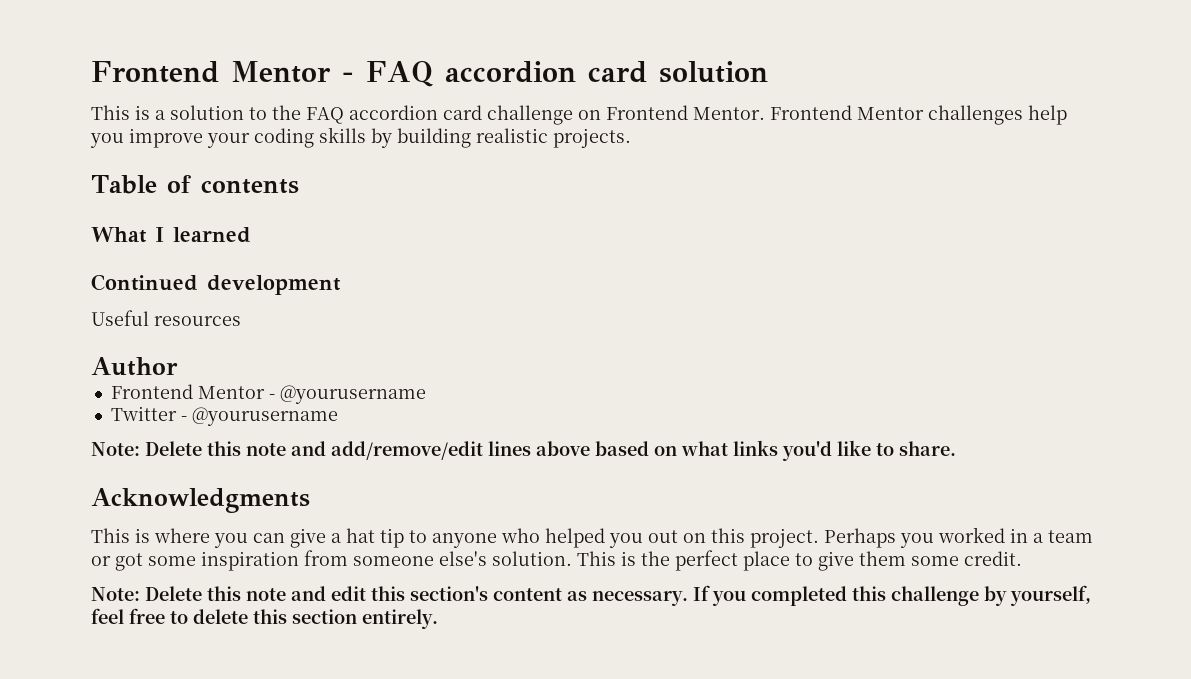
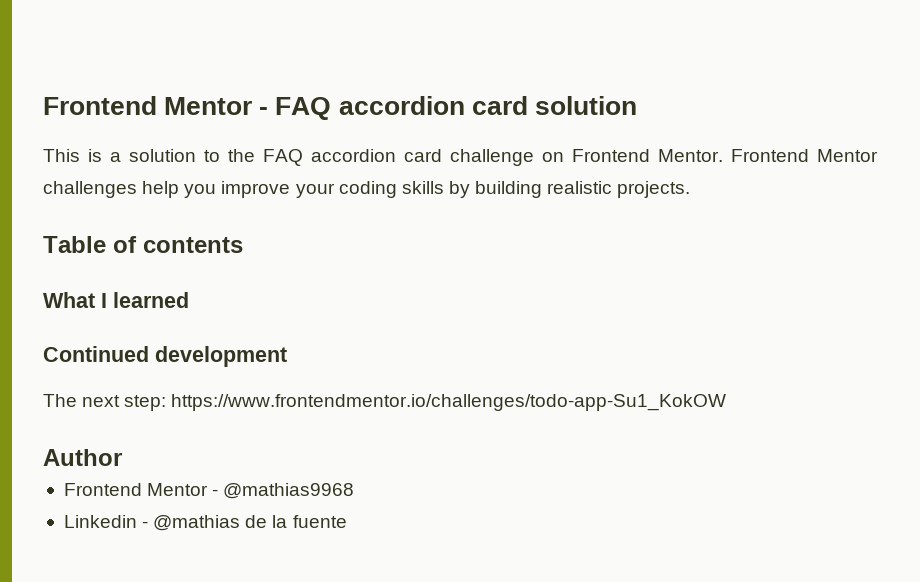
[91,310,241,326] Useful resources -> [43,394,727,411] The next step: https://www.frontendmentor.io/challenges/todo-app-Su1_KokOW
[279,385,426,404] [110,406,338,426] [91,440,956,461] [91,488,310,513] [91,527,1093,548] [91,550,1022,571] [91,585,1091,606] [91,608,438,629] @yourusername // Twitter - @yourusername // Note: Delete this note and add/remove/edit lines above based on what links you'd like to share. // Acknowledgments // This is where you can give a hat tip to anyone who helped you out on this project. Perhaps you worked in a team or got some inspiration from someone else's solution. This is the perfect place to give them some credit. // Note: Delete this note and edit this section's content as necessary. If you completed this challenge by yourself, feel free to delete this section entirely. -> [223,483,355,499] [63,515,347,531] @mathias9968 // Linkedin - @mathias de la fuente

